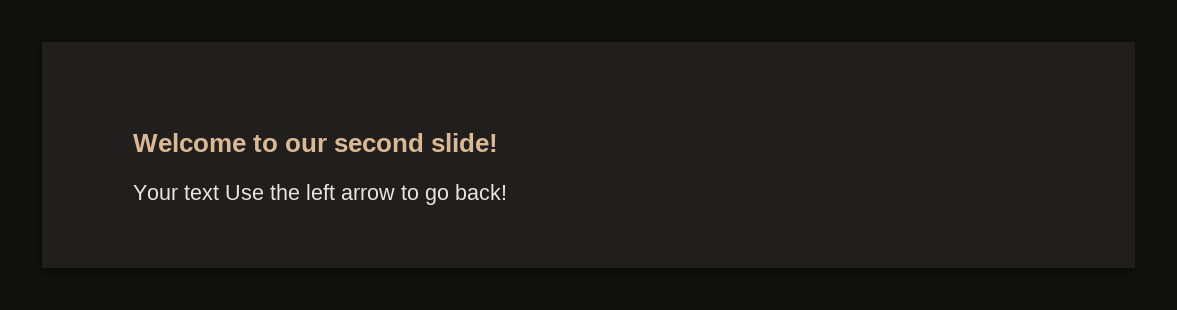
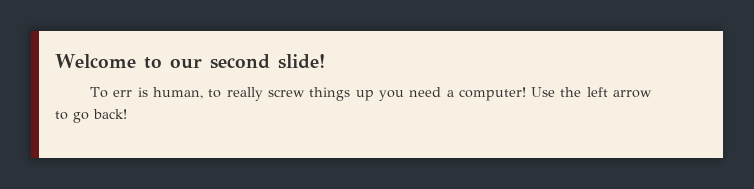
[133,185,219,200] Your text -> [90,87,526,101] To err is human, to really screw things up you need a computer!

